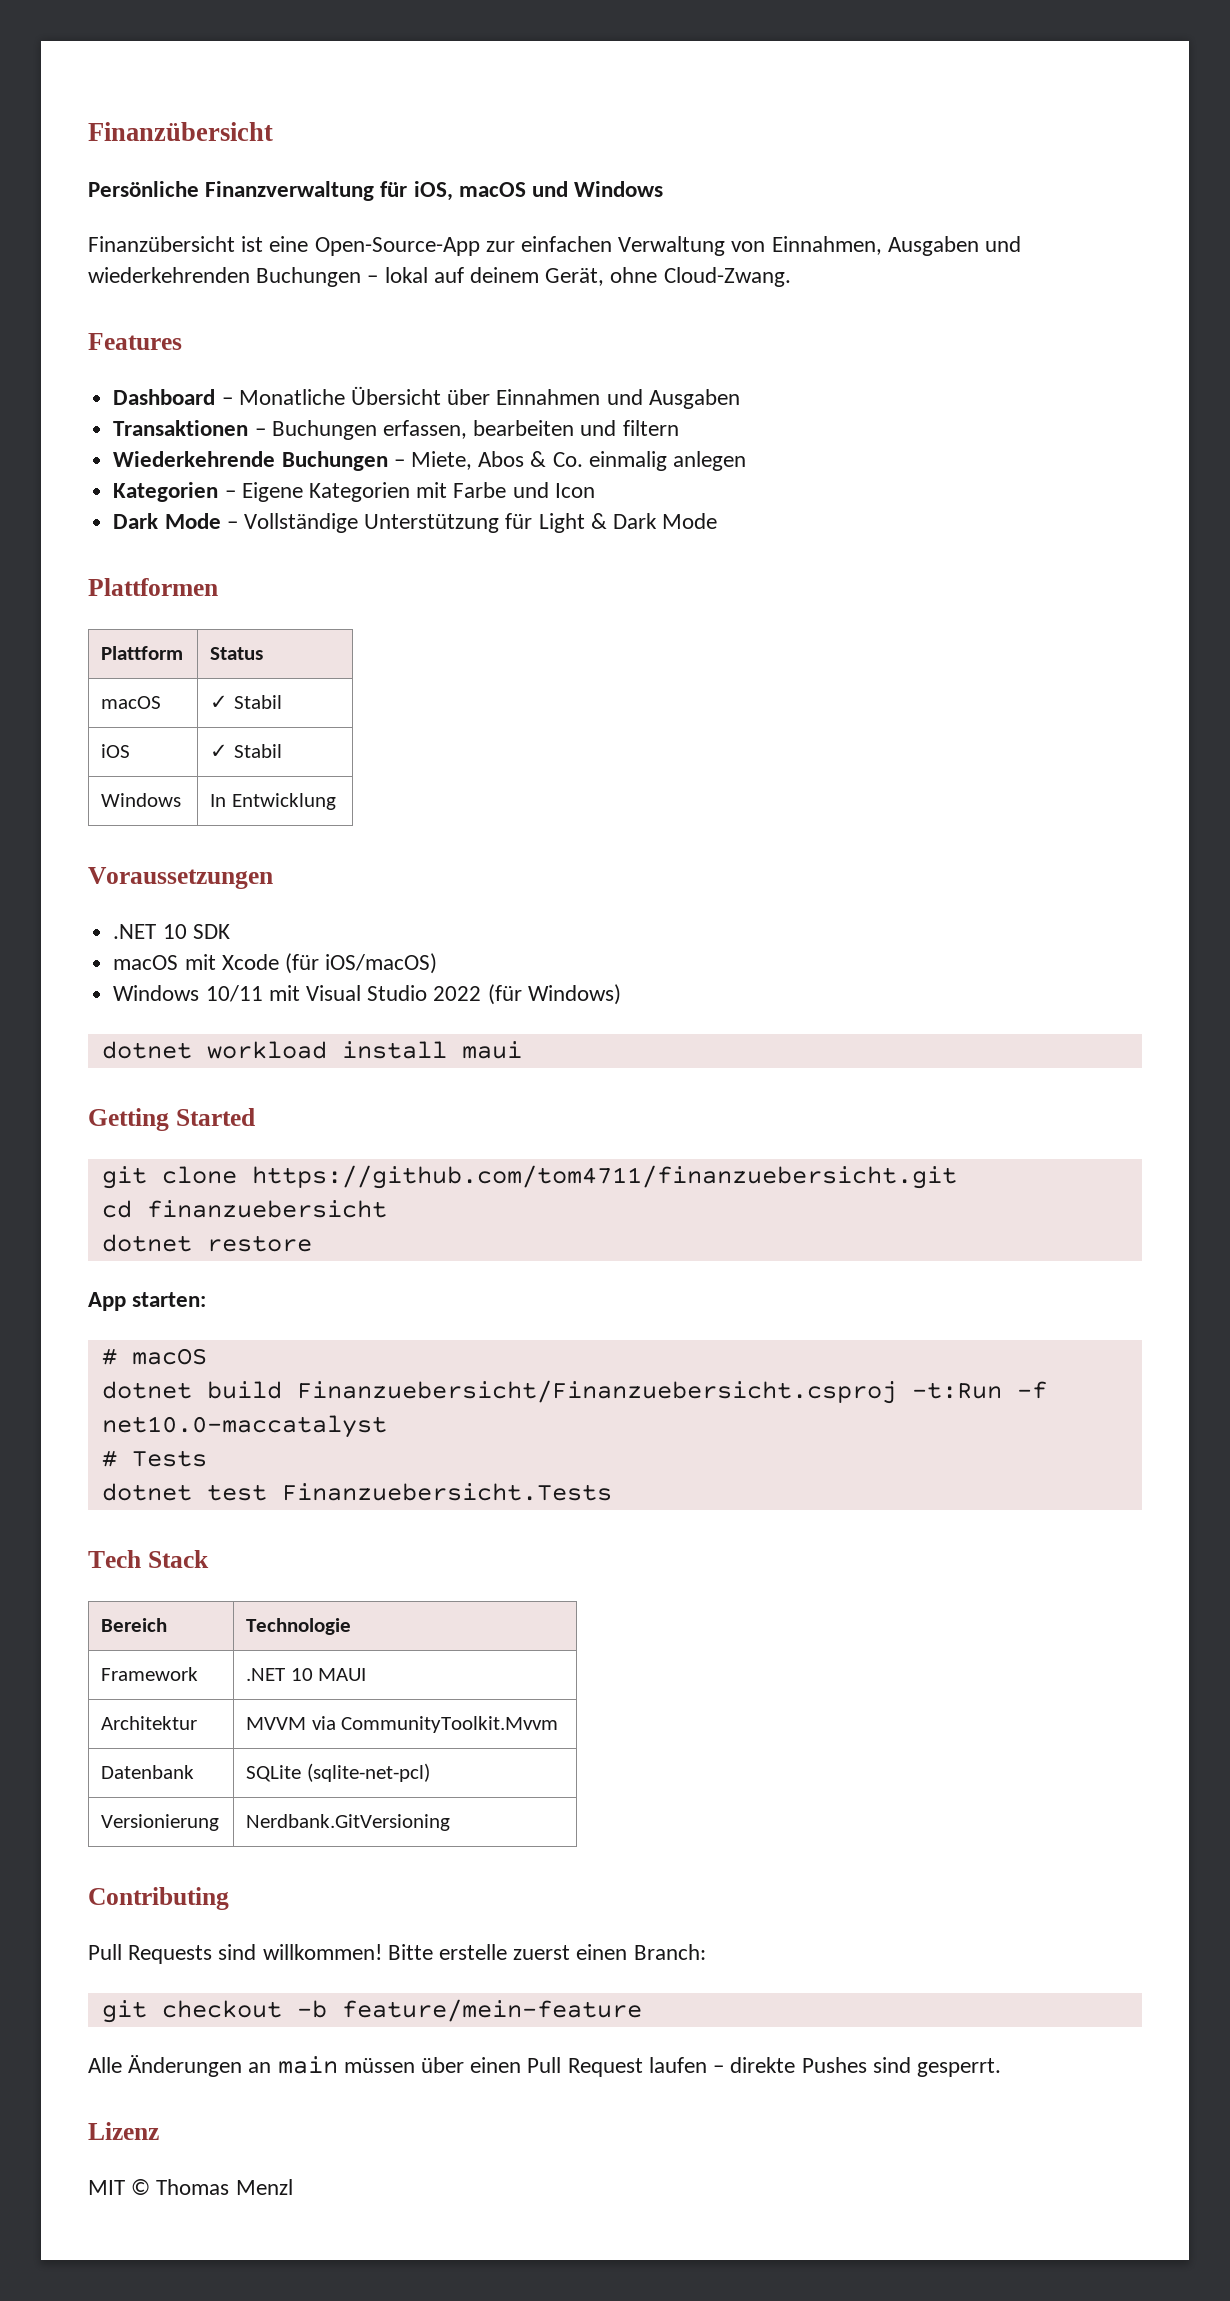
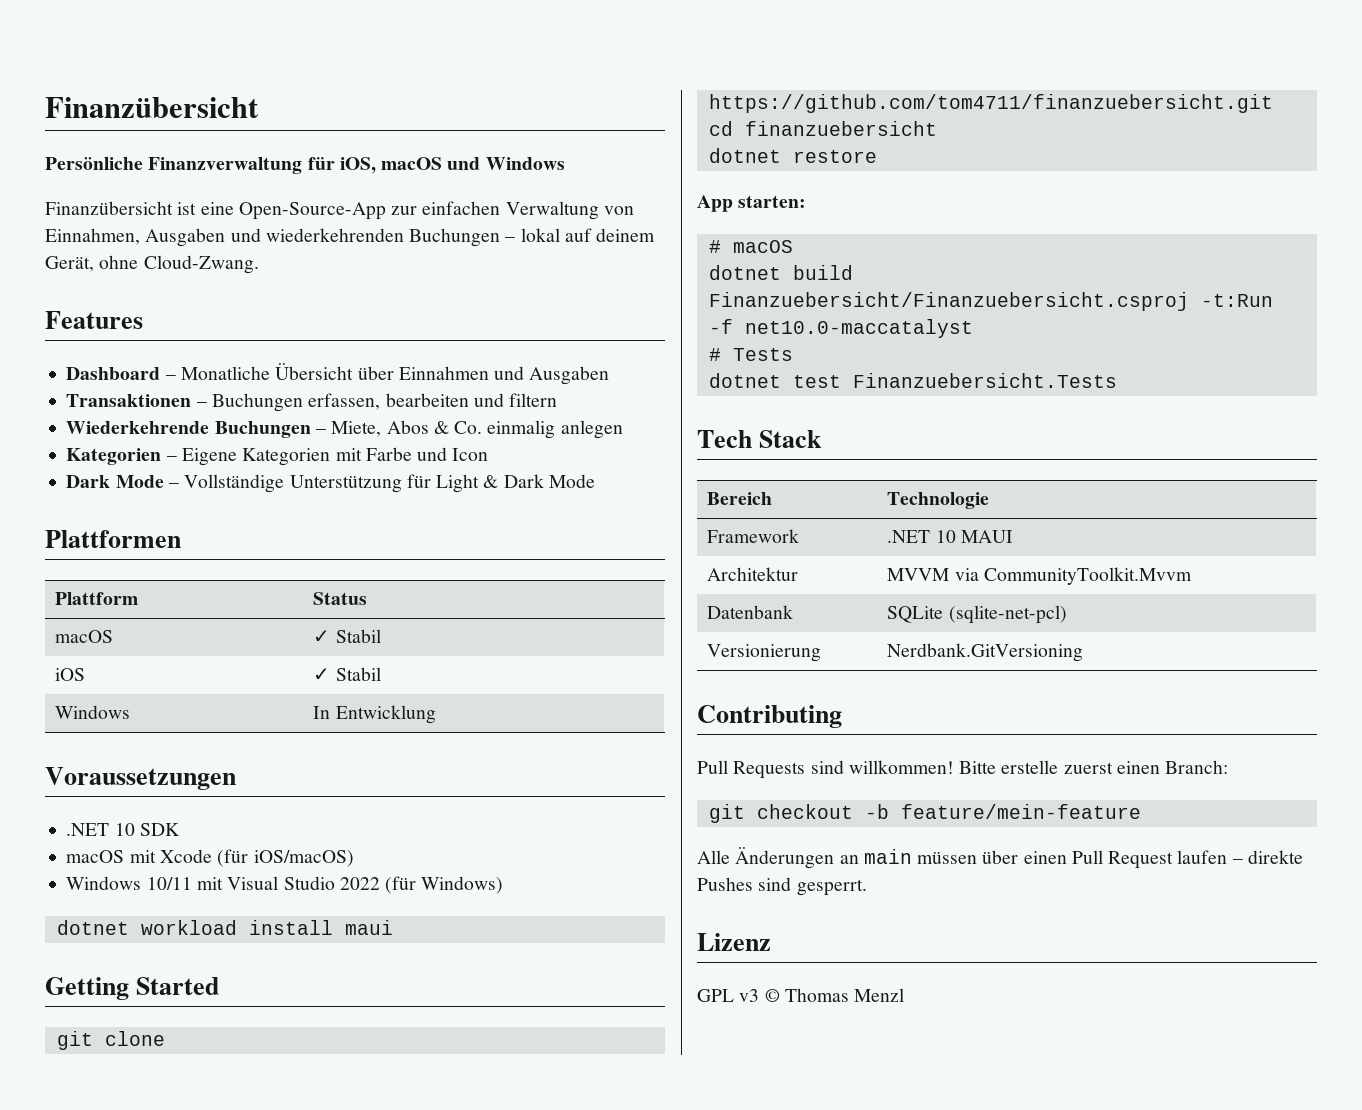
[88,2180,125,2195] MIT -> [697,989,760,1002] GPL v3

